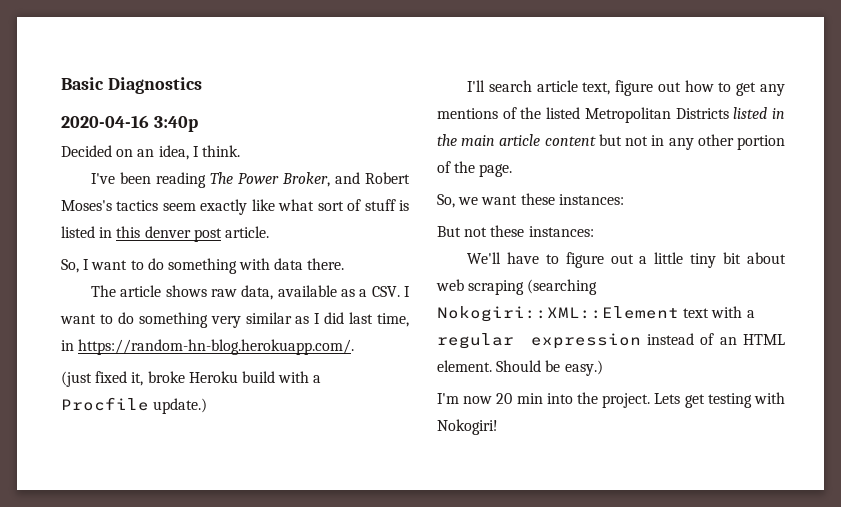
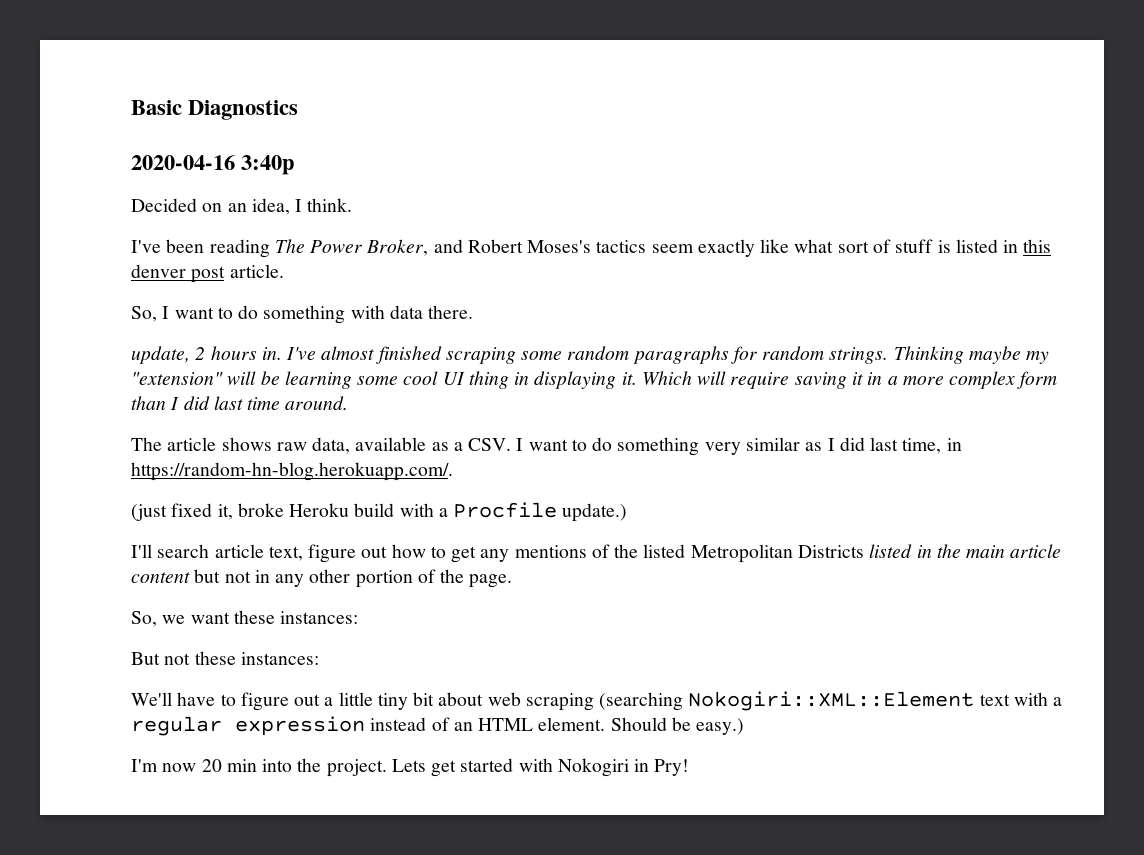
(345, 264) none -> [131,346,1050,364] [131,371,1058,389] [131,396,349,410] // update, 2 hours in. I've almost finished scraping some random paragraphs for random strings. Thinking maybe my "extension" will be learning some cool UI thing in displaying it. Which will require saving it in a more complex form than I did last time around.
[707,392,785,408] [437,419,498,435] testing with Nokogiri! -> [460,758,690,777] started with Nokogiri in Pry!

